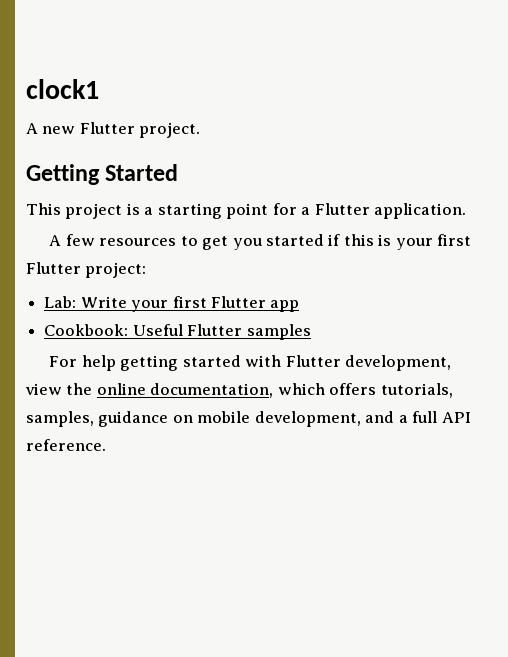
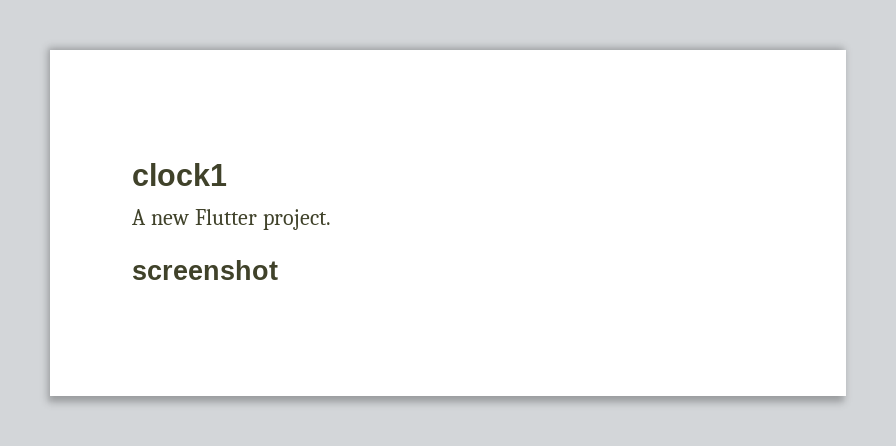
[26,164,179,185] [26,203,467,219] [49,234,472,250] [26,262,147,278] [44,296,300,312] [44,324,311,340] [49,355,451,371] [25,383,453,398] [26,411,471,427] [26,439,106,451] Getting Started // This project is a starting point for a Flutter application. // A few resources to get you started if this is your first Flutter project: // Lab: Write your first Flutter app // Cookbook: Useful Flutter samples // For help getting started with Flutter development, view the online documentation, which offers tutorials, samples, guidance on mobile development, and a full API reference. -> [132,260,278,280] screenshot

